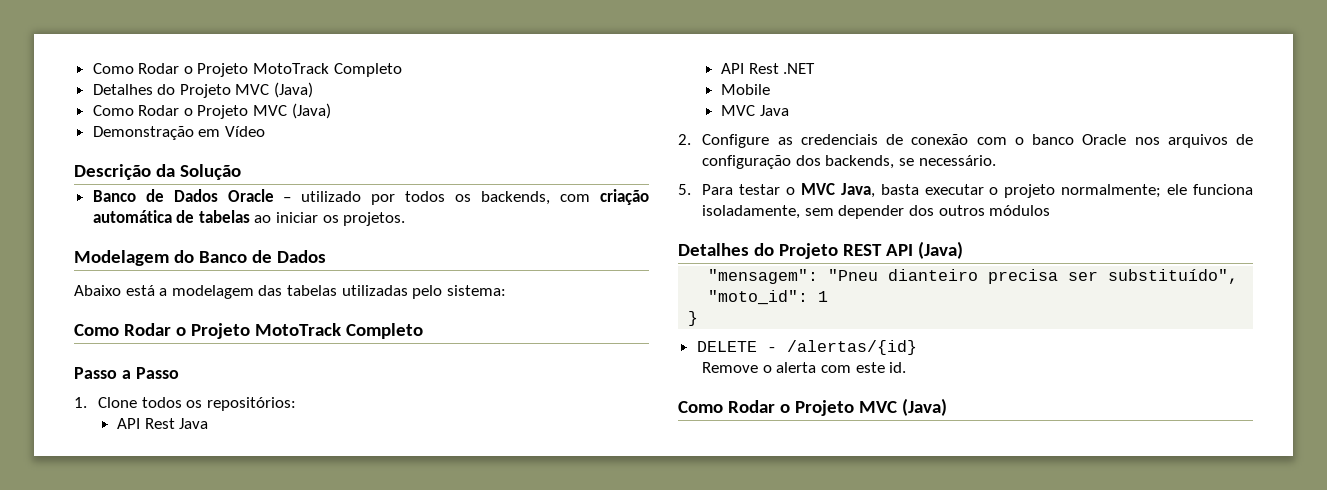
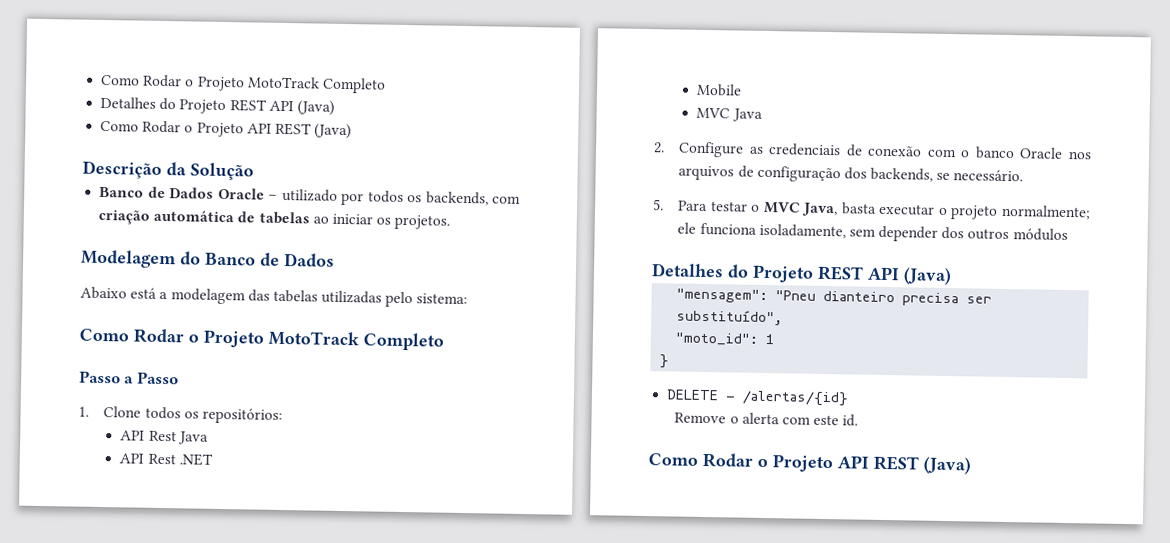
[235,84,270,95] MVC -> [229,99,294,112] REST API
[253,103,331,119] [92,126,265,140] MVC (Java) // Demonstração em Vídeo -> [246,122,353,140] API REST (Java)
[858,401,897,413] MVC -> [837,455,919,471] API REST

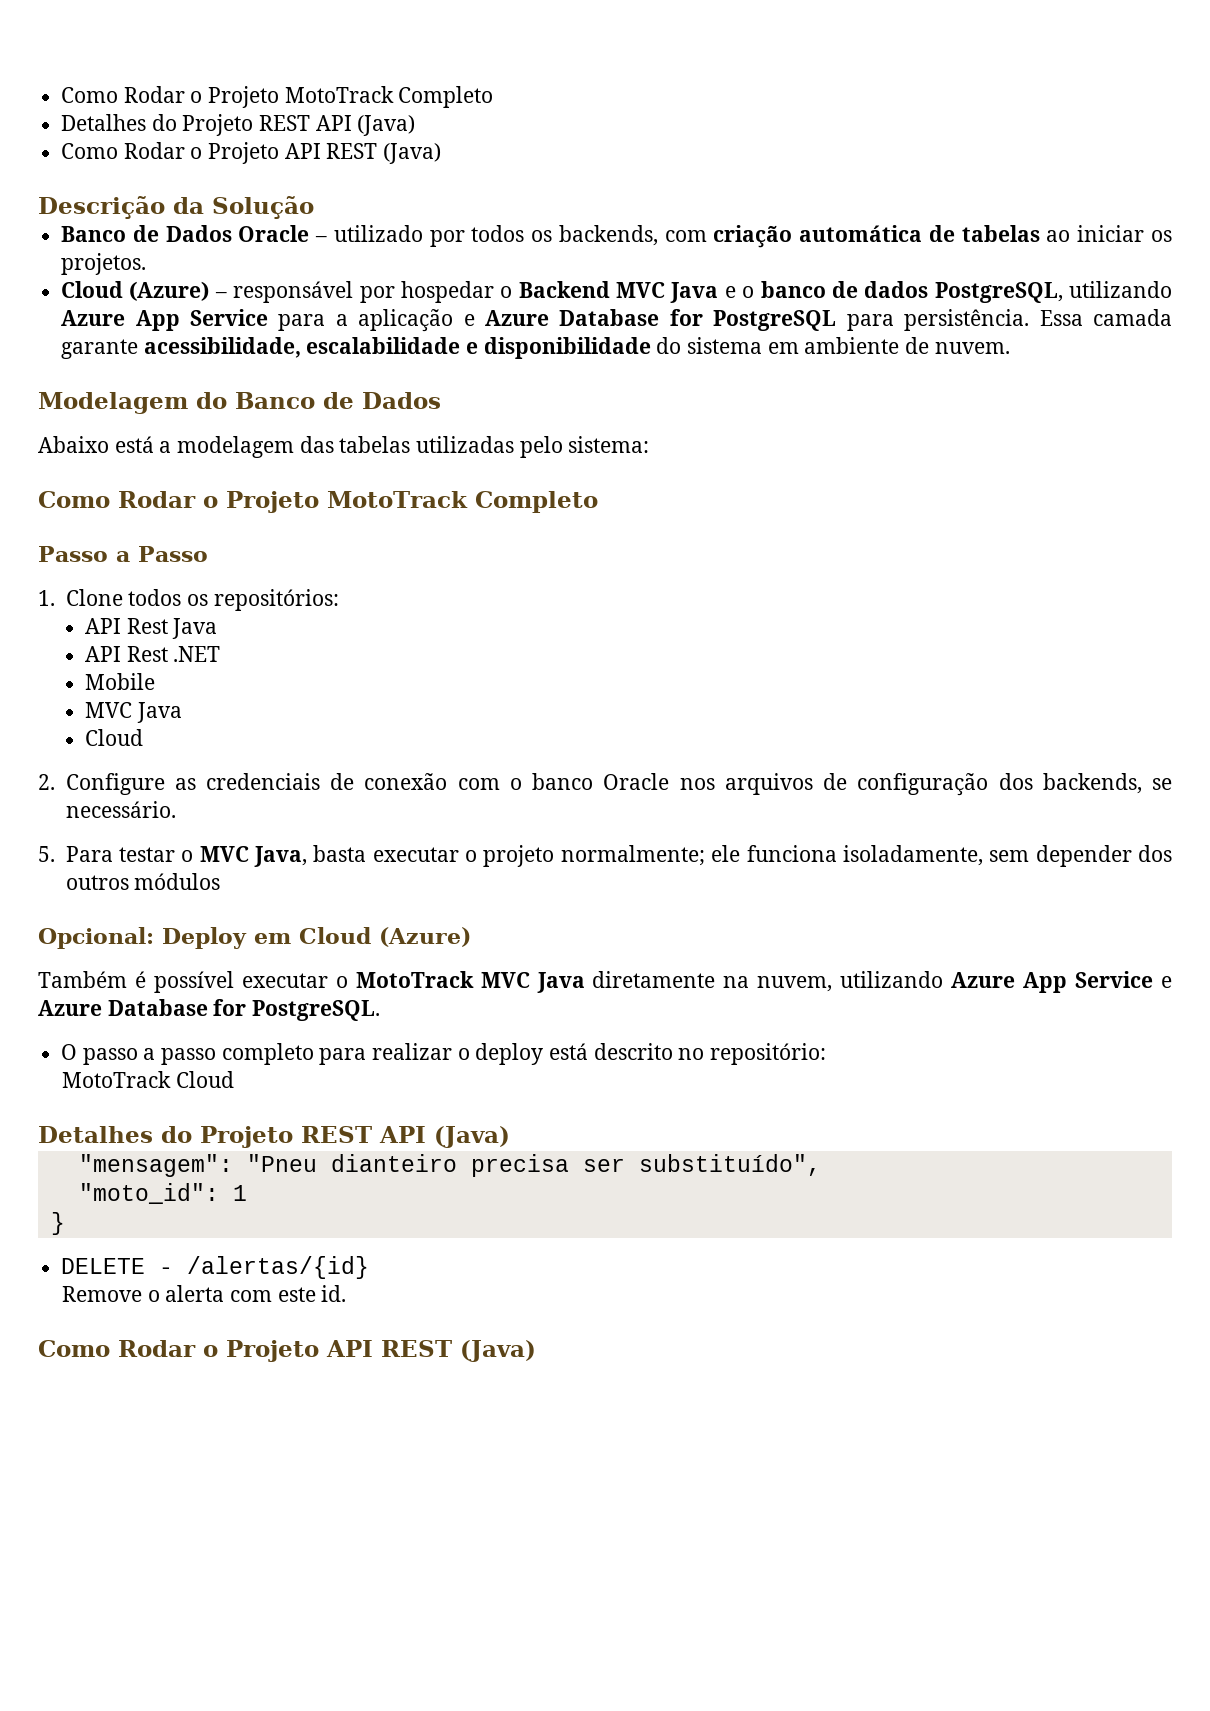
(451, 222) none -> [61,281,1172,303] [61,309,1173,332] [61,337,1010,359] // Cloud (Azure) – responsável por hospedar o Backend MVC Java e o banco de dados PostgreSQL, utilizando Azure App Service para a aplicação e Azure Database for PostgreSQL para persistência. Essa camada garante acessibilidade, escalabilidade e disponibilidade do sistema em ambiente de nuvem.
(763, 115) none -> [85,729,144,746] // Cloud
(1068, 234) none -> [38,927,471,949] [38,971,1172,993] [38,999,381,1021] [61,1043,827,1065] [61,1071,234,1088] // Opcional: Deploy em Cloud (Azure) // Também é possível executar o MotoTrack MVC Java diretamente na nuvem, utilizando Azure App Service e Azure Database for PostgreSQL. // O passo a passo completo para realizar o deploy está descrito no repositório: // MotoTrack Cloud

